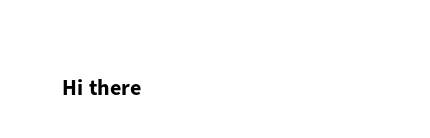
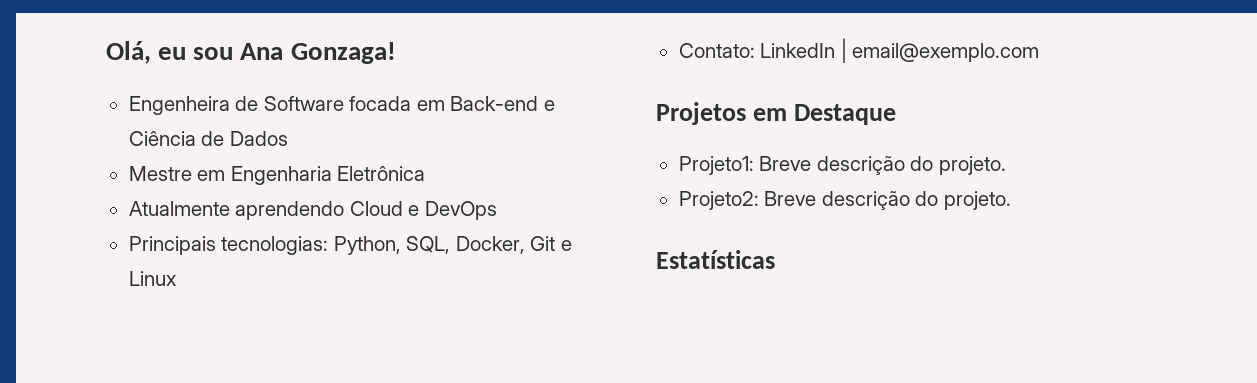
[62,79,141,95] Hi there -> [106,41,396,64] [128,96,555,115] [128,131,288,146] [128,166,426,185] [128,201,497,220] [128,236,572,255] [128,271,177,286] [678,38,1040,63] [656,102,896,125] [678,156,1006,175] [678,191,1011,210] [656,250,775,269] Olá, eu sou Ana Gonzaga! // Engenheira de Software focada em Back-end e Ciência de Dados // Mestre em Engenharia Eletrônica // Atualmente aprendendo Cloud e DevOps // Principais tecnologias: Python, SQL, Docker, Git e Linux // Contato: LinkedIn | email@exemplo.com // Projetos em Destaque // Projeto1: Breve descrição do projeto. // Projeto2: Breve descrição do projeto. // Estatísticas

